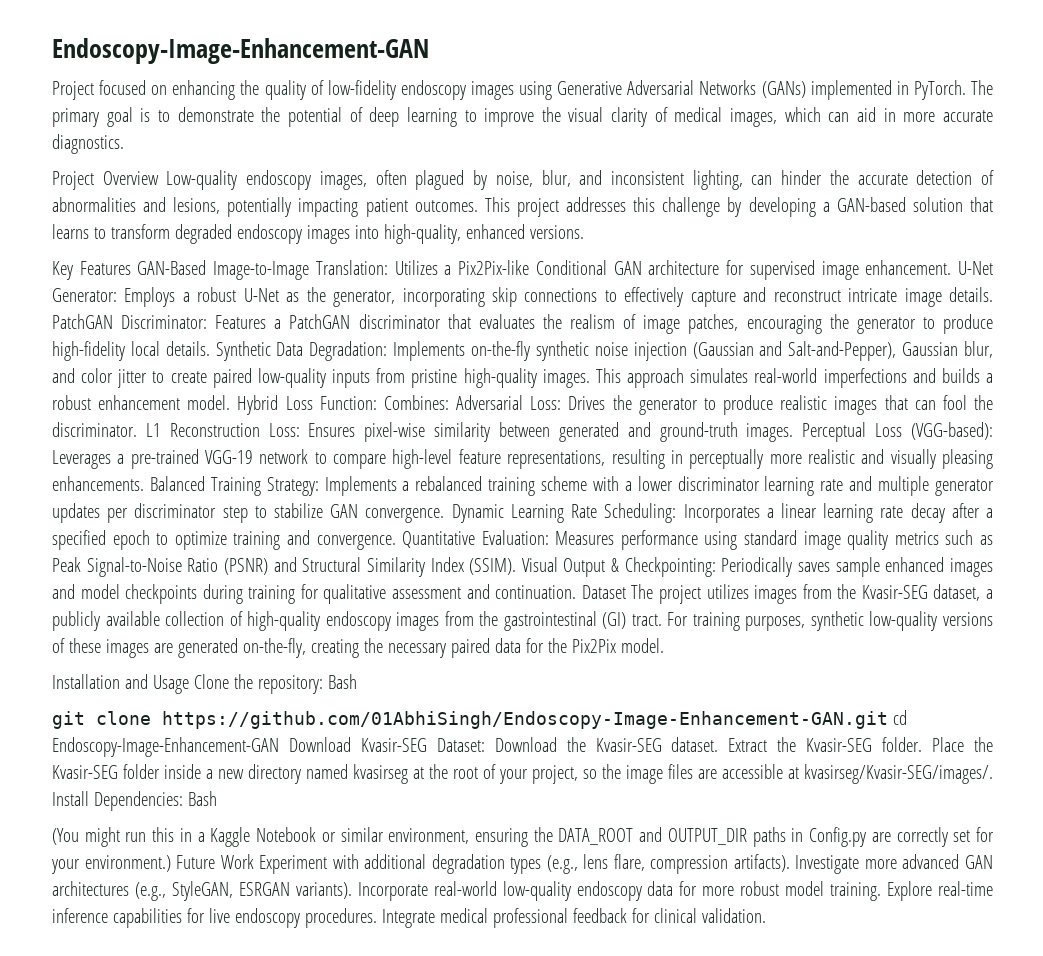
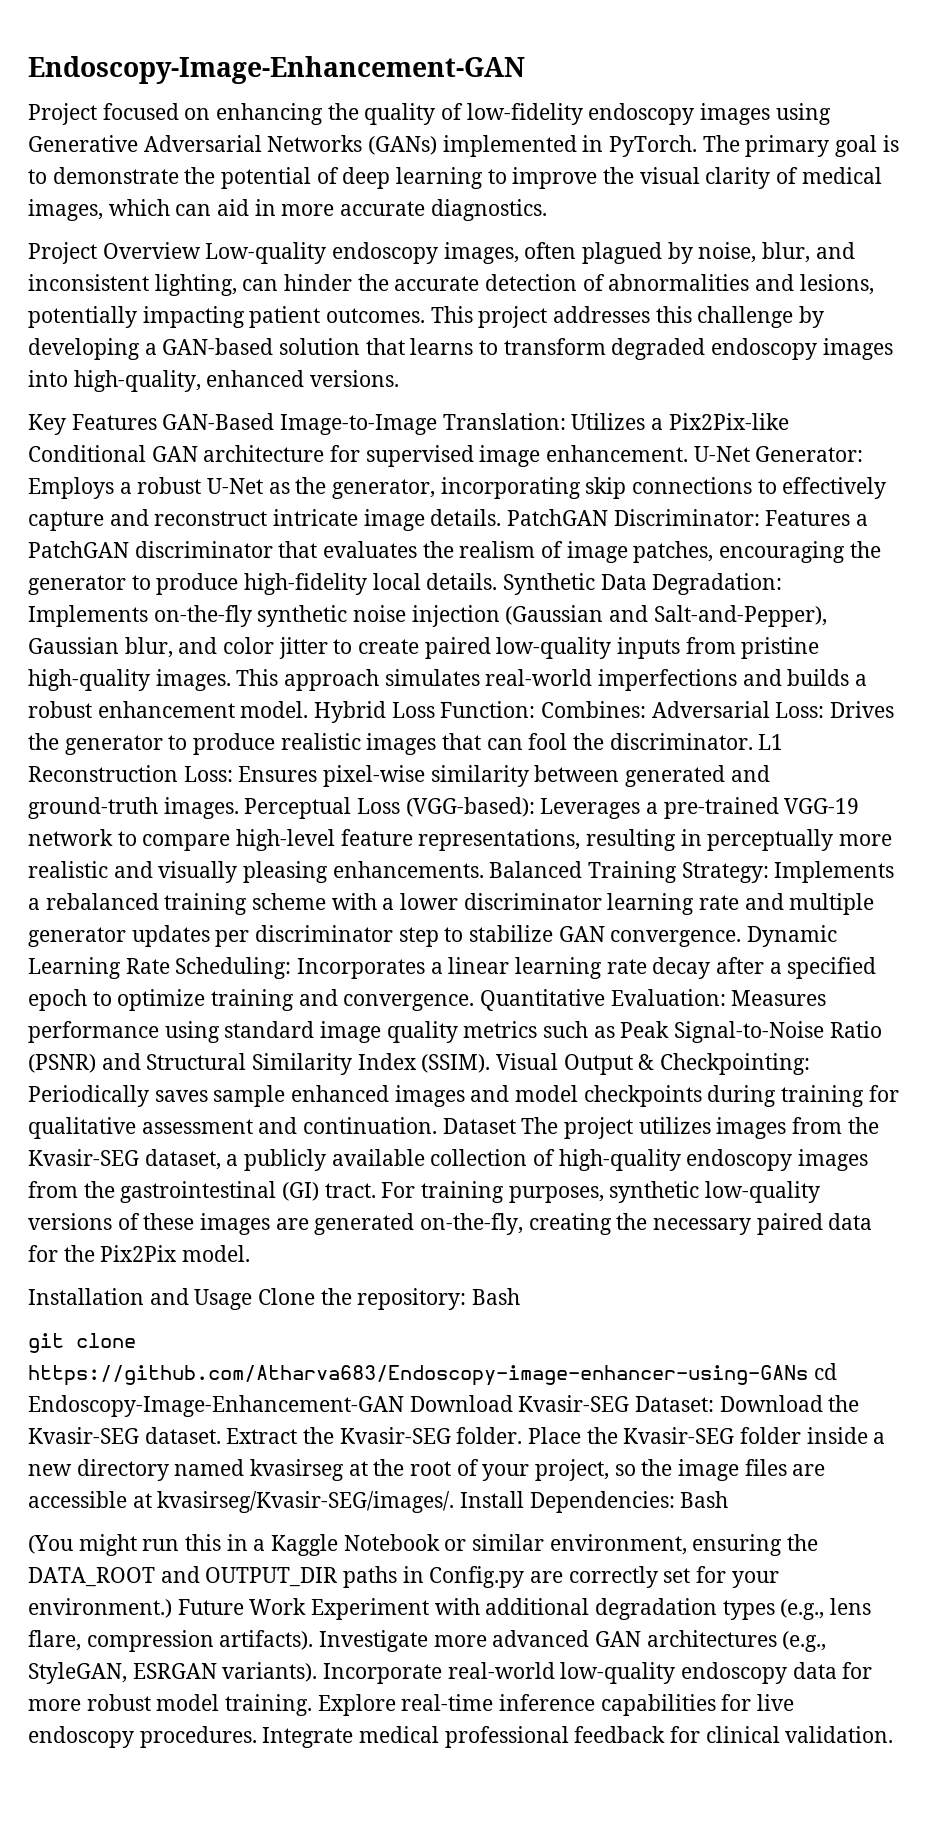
[162,711,888,729] https://github.com/01AbhiSingh/Endoscopy-Image-Enhancement-GAN.git -> [28,1365,808,1386] https://github.com/Atharva683/Endoscopy-image-enhancer-using-GANs

